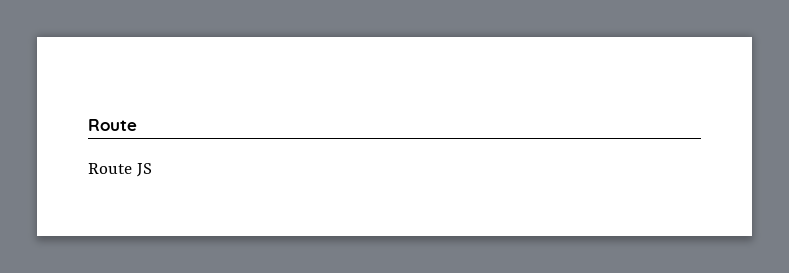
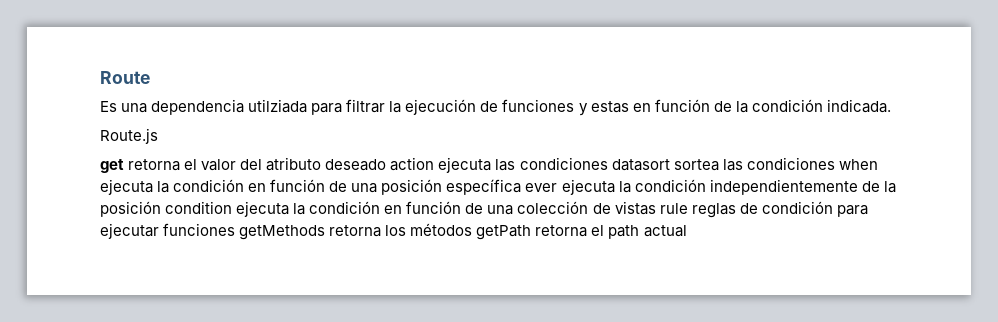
[88,163,152,177] Route JS -> [100,99,891,116] [100,128,158,144] [100,157,878,173] [100,179,896,195] [100,201,868,218] [100,223,687,240] Es una dependencia utilziada para filtrar la ejecución de funciones y estas en función de la condición indicada. // Route.js // get retorna el valor del atributo deseado action ejecuta las condiciones datasort sortea las condiciones when ejecuta la condición en función de una posición específica ever ejecuta la condición independientemente de la posición condition ejecuta la condición en función de una colección de vistas rule reglas de condición para ejecutar funciones getMethods retorna los métodos getPath retorna el path actual

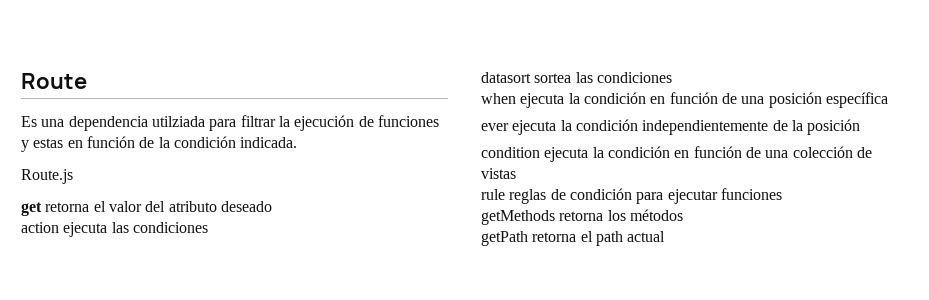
(387, 165) none -> (272, 206) //
(608, 163) none -> (208, 227) //
(835, 163) none -> (672, 77) //
(522, 187) none -> (888, 100) //
(161, 209) none -> (861, 127) //
(656, 208) none -> (516, 173) //
(236, 229) none -> (782, 194) //
(473, 229) none -> (683, 215) //

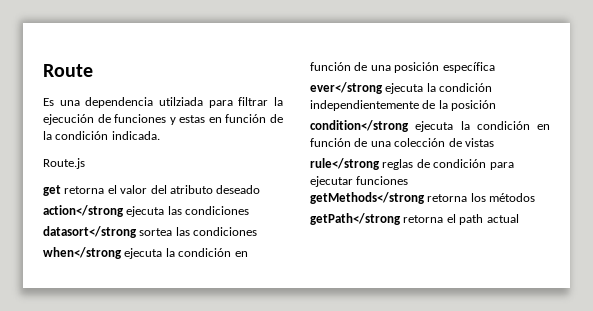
[21,222,59,233] action -> [43,205,124,217] action</strong
[481,72,531,83] datasort -> [43,226,137,238] datasort</strong
[481,93,516,104] when -> [43,247,122,259] when</strong
[481,123,509,131] ever -> [310,82,383,94] ever</strong
[481,147,540,158] condition -> [310,120,409,132] condition</strong
[481,189,505,200] rule -> [310,158,380,170] rule</strong
[481,210,555,225] getMethods -> [310,192,425,204] getMethods</strong
[481,231,528,246] getPath -> [310,213,401,225] getPath</strong

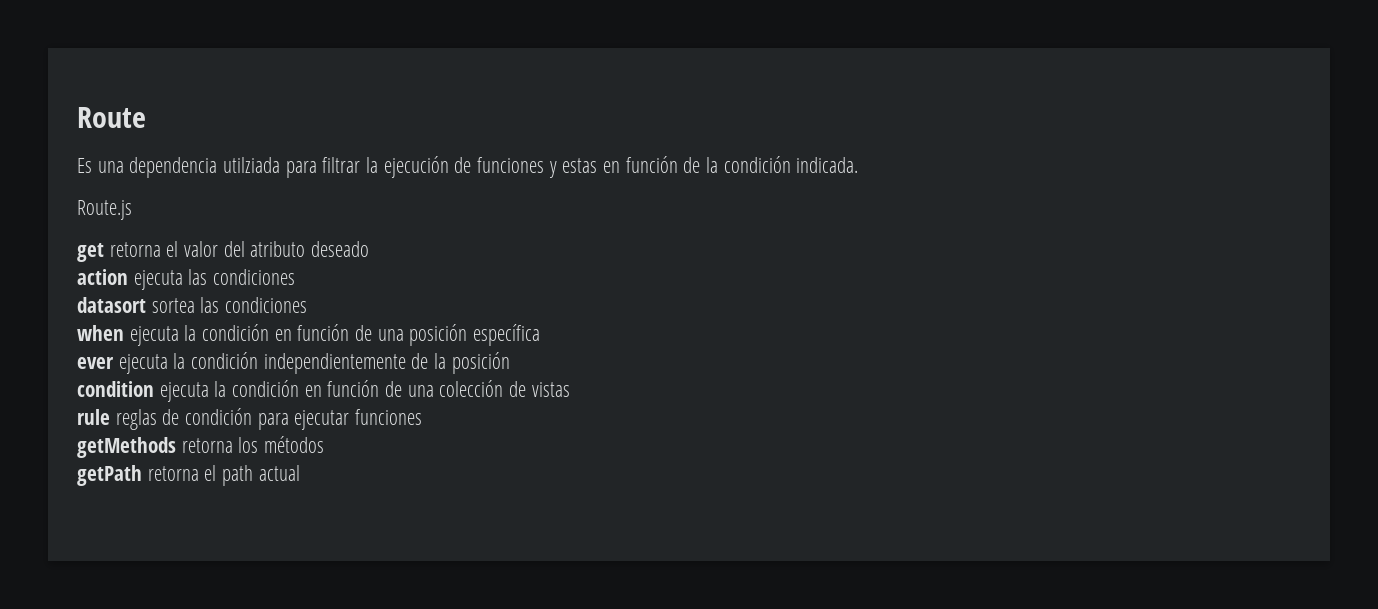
[43,205,124,217] action</strong -> [77,269,128,285] action
[43,226,137,238] datasort</strong -> [77,297,146,313] datasort
[43,247,122,259] when</strong -> [77,325,124,341] when
[310,82,383,94] ever</strong -> [77,357,114,369] ever
[310,120,409,132] condition</strong -> [77,381,154,397] condition
[310,158,380,170] rule</strong -> [77,409,110,425] rule
[310,192,425,204] getMethods</strong -> [77,437,176,458] getMethods
[310,213,401,225] getPath</strong -> [77,465,142,486] getPath

